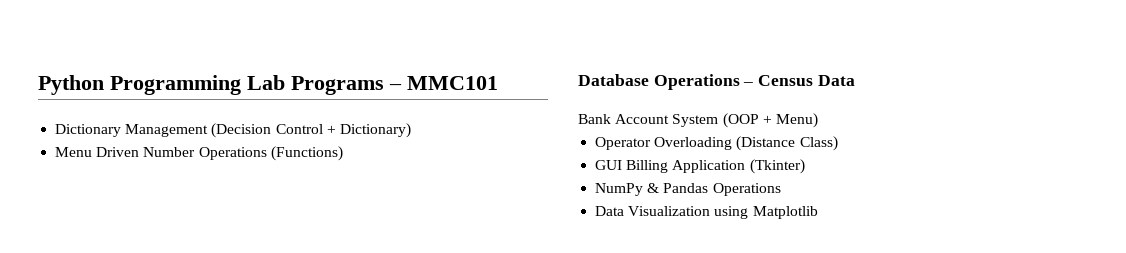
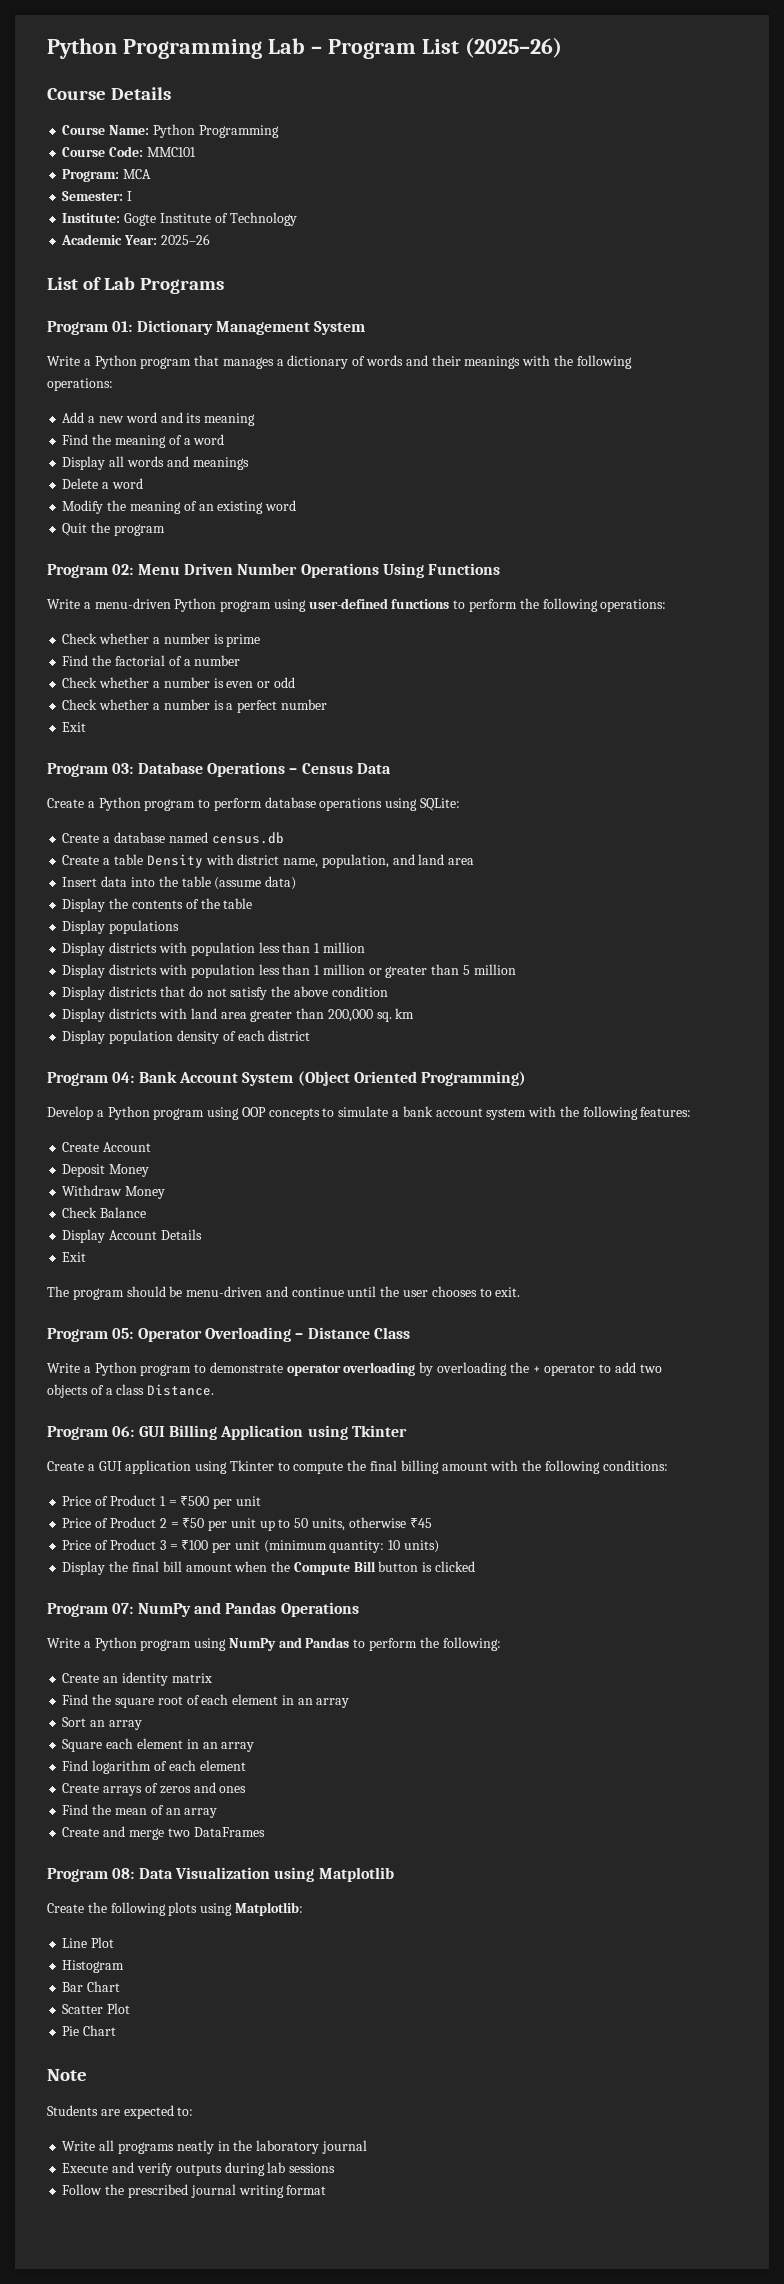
[291,76,498,95] [55,123,411,138] [55,146,343,161] Programs – MMC101 // Dictionary Management (Decision Control + Dictionary) // Menu Driven Number Operations (Functions) // -> [310,37,562,59] [47,87,172,100] [62,124,279,138] [62,146,196,157] [62,169,152,182] [62,191,133,201] [62,212,297,226] [61,234,210,245] [47,277,225,294] [47,320,366,335] [47,355,632,369] [47,378,113,391] [62,412,256,426] [62,434,225,448] [62,456,249,470] [62,478,143,489] [62,500,297,514] [62,522,165,536] [47,563,501,578] [47,598,667,612] [62,633,261,647] [62,655,241,666] [62,677,295,688] [62,699,327,713] [62,722,87,732] [47,763,134,777] – Program List (2025–26) // Course Details // Course Name: Python Programming // Course Code: MMC101 // Program: MCA // Semester: I // Institute: Gogte Institute of Technology // Academic Year: 2025–26 // List of Lab Programs // Program 01: Dictionary Management System // Write a Python program that manages a dictionary of words and their meanings with the following operations: // Add a new word and its meaning // Find the meaning of a word // Display all words and meanings // Delete a word // Modify the meaning of an existing word // Quit the program // Program 02: Menu Driven Number Operations Using Functions // Write a menu-driven Python program using user-defined functions to perform the following operations: // Check whether a number is prime // Find the factorial of a number // Check whether a number is even or odd // Check whether a number is a perfect number // Exit // Program 03:
[578,113,818,128] [595,136,838,151] [595,159,805,174] [595,183,781,196] [595,206,818,219] Bank Account System (OOP + Menu) // Operator Overloading (Distance Class) // GUI Billing Application (Tkinter) // NumPy & Pandas Operations // Data Visualization using Matplotlib -> [47,797,461,811] [62,832,284,844] [62,854,475,868] [62,876,297,890] [62,898,253,912] [62,920,180,934] [62,942,365,956] [62,964,516,978] [62,986,388,1000] [62,1008,415,1022] [62,1030,311,1044] [47,1071,527,1086] [47,1106,692,1120] [62,1142,152,1152] [62,1164,150,1177] [62,1185,166,1199] [62,1207,147,1218] [62,1229,202,1243] [62,1252,87,1262] [47,1286,521,1300] [47,1327,410,1342] [47,1362,662,1376] [47,1384,215,1398] [47,1425,407,1440] [47,1460,668,1474] [62,1495,261,1509] [62,1517,432,1531] [62,1539,439,1553] [62,1561,475,1575] [47,1602,359,1617] [47,1637,501,1651] [62,1672,212,1686] [62,1694,350,1708] [62,1717,142,1730] [62,1738,255,1752] [62,1760,246,1774] [62,1782,247,1796] [62,1804,218,1818] [62,1826,265,1840] [47,1867,394,1882] [47,1902,303,1916] [62,1937,115,1948] [62,1960,125,1973] [62,1981,121,1992] [62,2003,131,2014] [62,2025,117,2036] [47,2069,87,2081] [47,2105,194,2119] [62,2140,367,2154] [62,2162,336,2176] [62,2184,327,2198] Create a Python program to perform database operations using SQLite: // Create a database named census.db // Create a table Density with district name, population, and land area // Insert data into the table (assume data) // Display the contents of the table // Display populations // Display districts with population less than 1 million // Display districts with population less than 1 million or greater than 5 million // Display districts that do not satisfy the above condition // Display districts with land area greater than 200,000 sq. km // Display population density of each district // Program 04: Bank Account System (Object Oriented Programming) // Develop a Python program using OOP concepts to simulate a bank account system with the following features: // Create Account // Deposit Money // Withdraw Money // Check Balance // Display Account Details // Exit // The program should be menu-driven and continue until the user chooses to exit. // Program 05: Operator Overloading – Distance Class // Write a Python program to demonstrate operator overloading by overloading the + operator to add two objects of a class Distance. // Program 06: GUI Billing Application using Tkinter // Create a GUI application using Tkinter to compute the final billing amount with the following conditions: // Price of Product 1 = ₹500 per unit // Price of Product 2 = ₹50 per unit up to 50 units, otherwise ₹45 // Price of Product 3 = ₹100 per unit (minimum quantity: 10 units) // Display the final bill amount when the Compute Bill button is clicked // Program 07: NumPy and Pandas Operations // Write a Python program using NumPy and Pandas to perform the following: // Create an identity matrix // Find the square root of each element in an array // Sort an array // Square each element in an array // Find logarithm of each element // Create arrays of zeros and ones // Find the mean of an array // Create and merge two DataFrames // Program 08: Data Visualization using Matplotlib // Create the following plots using Matplotlib: // Line Plot // Histogram // Bar Chart // Scatter Plot // Pie Chart // Note // Students are expected to: // Write all programs neatly in the laboratory journal // Execute and verify outputs during lab sessions // Follow the prescribed journal writing format

